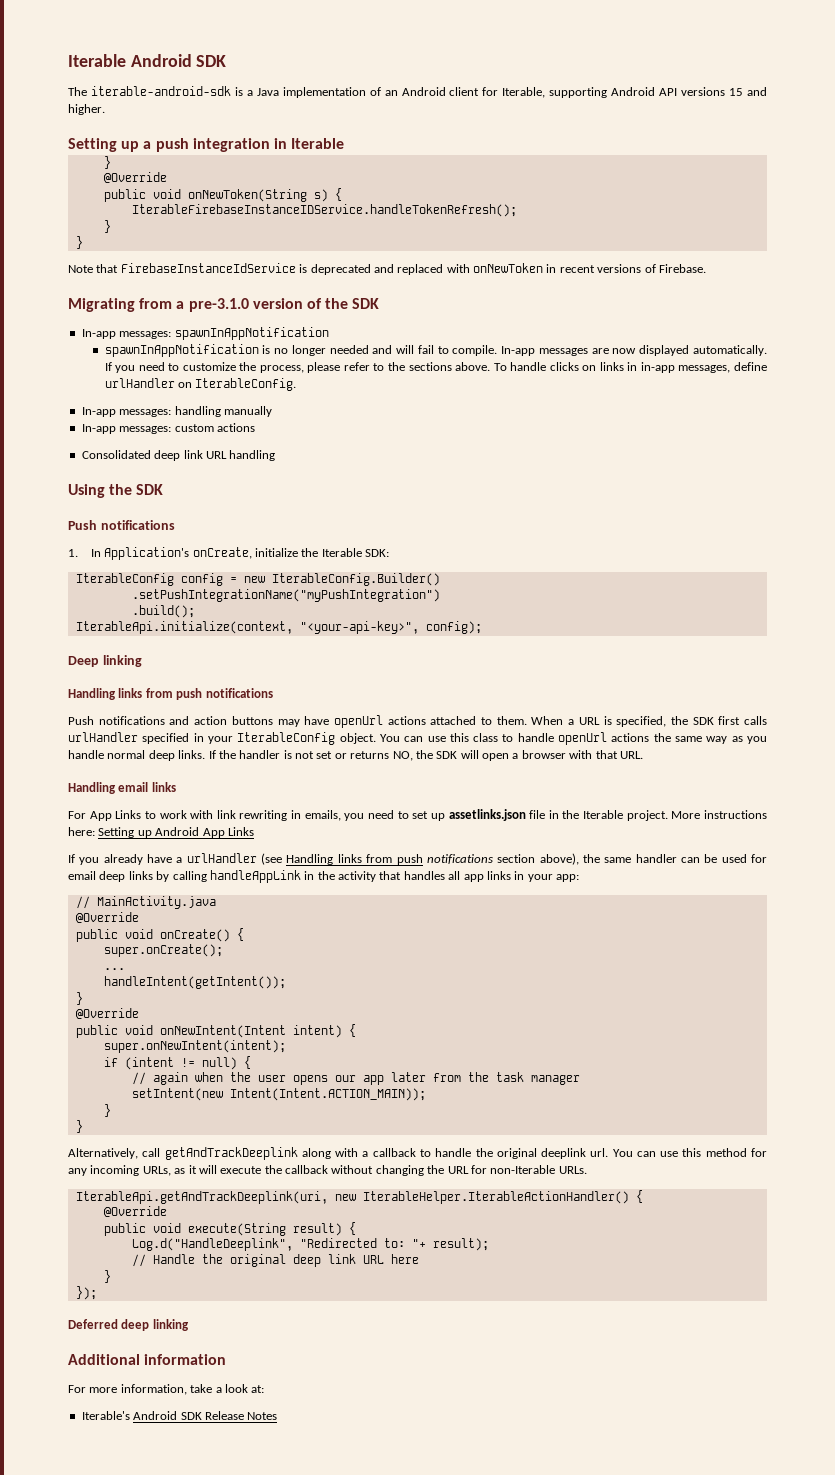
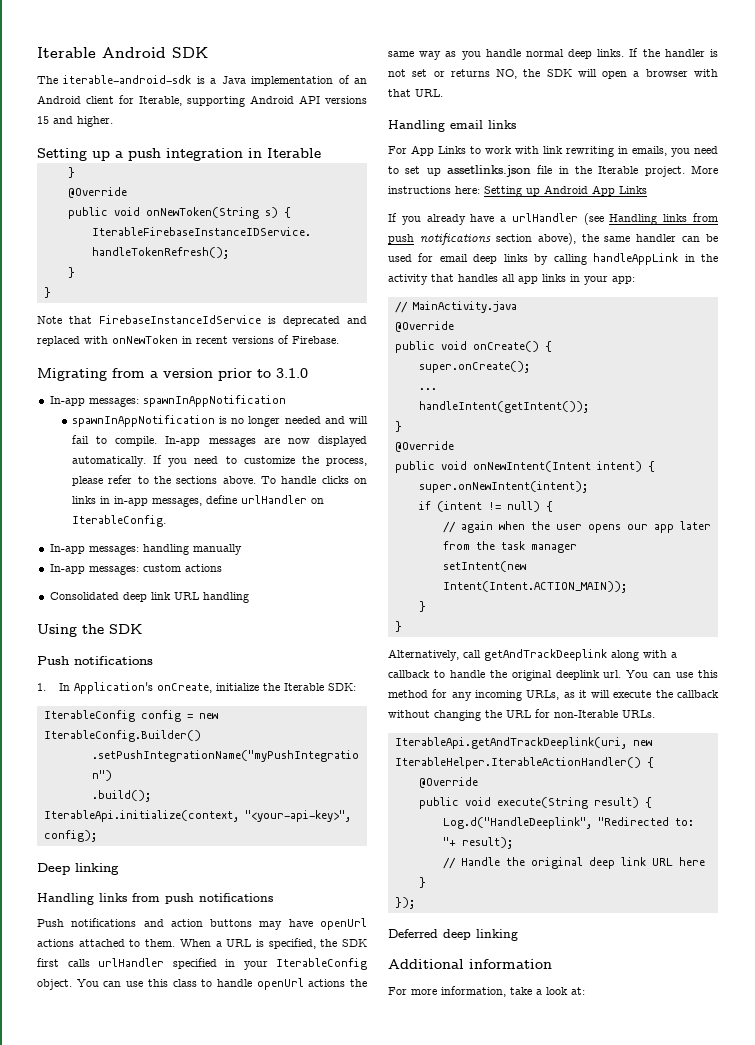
[188,298,380,312] pre-3.1.0 version of the SDK -> [163,368,308,381] version prior to 3.1.0
[81,1411,278,1420] // Iterable's Android SDK Release Notes -> (585, 991) none

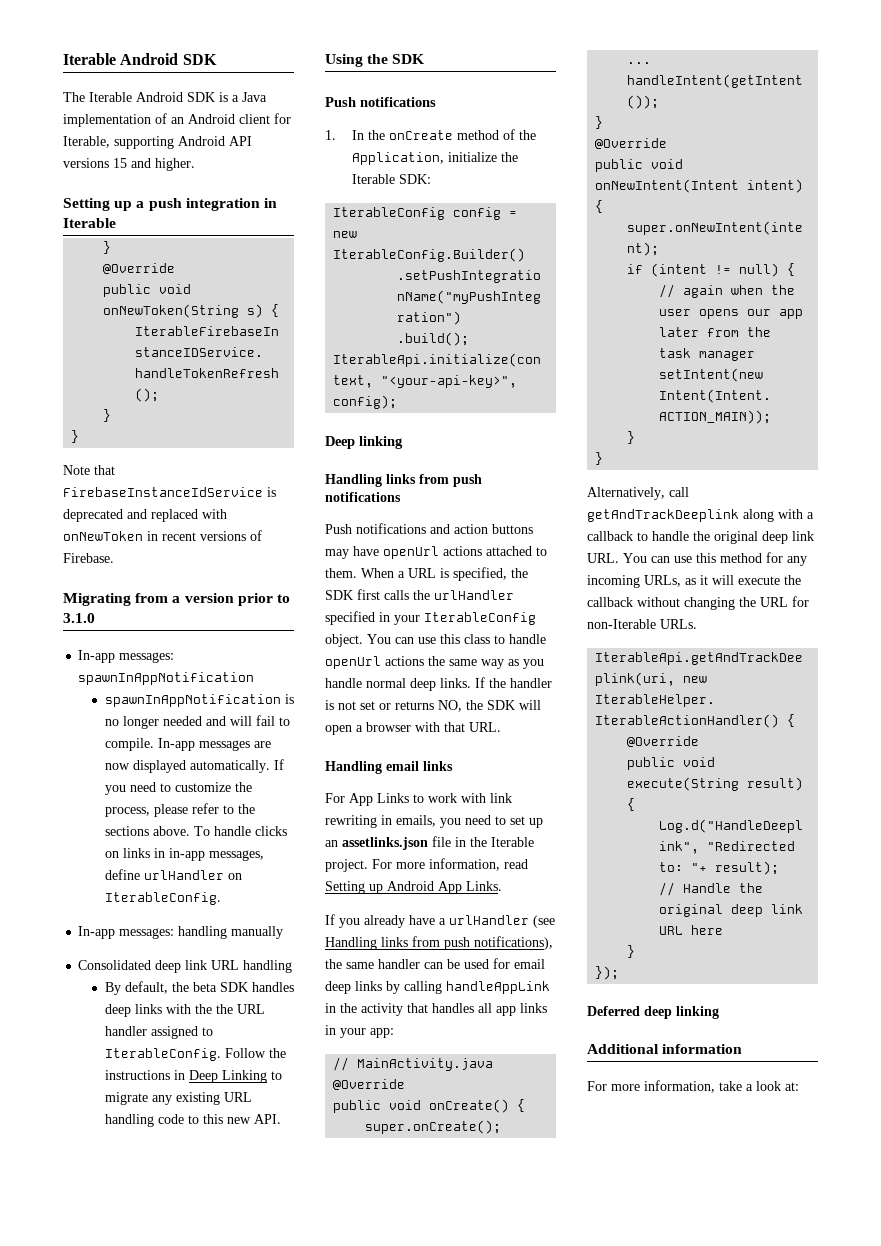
[63,75,192,84] iterable-android-sdk -> [89,92,215,102] Iterable Android SDK
[49,564,222,575] // In-app messages: custom actions -> (284, 932) none
(249, 597) none -> [104,981,294,995] [104,1004,265,1017] [104,1026,213,1039] [104,1048,286,1061] [104,1070,282,1083] [104,1092,252,1105] [104,1114,281,1127] // By default, the beta SDK handles deep links with the the URL handler assigned to IterableConfig. Follow the instructions in Deep Linking to migrate any existing URL handling code to this new API.
[74,682,213,694] Application's onCreate, -> [367,129,536,140] [351,152,444,165] the onCreate method of the Application,
(90, 963) none -> [413,590,430,600] the
(441, 172) none -> [325,840,338,847] an
[691,165,718,174] [388,186,480,194] More instructions here: -> [372,858,528,871] For more information, read
[619,186,647,194] Links -> [466,881,502,891] Links.
[419,233,576,245] notifications section above), -> [474,936,553,950] notifications),
[555,670,622,680] deeplink url. -> [762,531,814,544] [587,553,619,563] deep link URL.

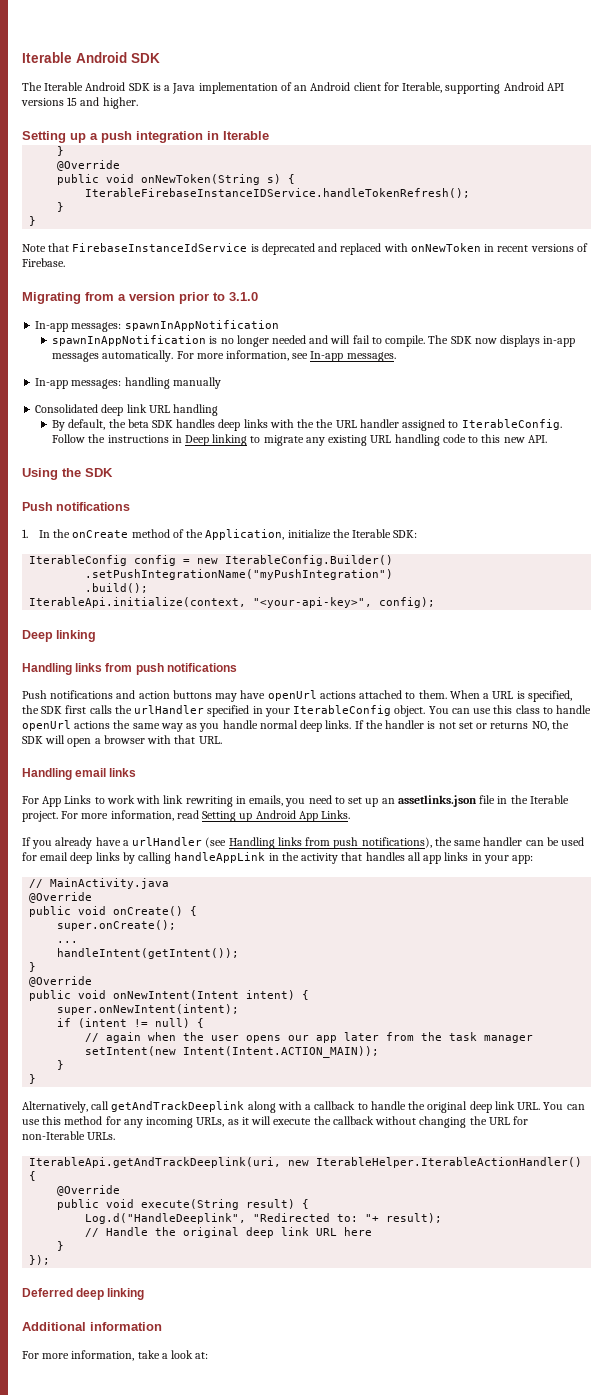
[157,738,271,751] [104,759,284,773] [104,782,252,795] [104,803,255,817] [104,826,287,836] [104,848,264,861] [104,869,242,880] [104,892,221,905] In-app messages are now displayed automatically. If you need to customize the process, please refer to the sections above. To handle clicks on links in in-app messages, define urlHandler on IterableConfig. -> [428,335,576,347] [52,350,396,362] The SDK now displays in-app messages automatically. For more information, see In-app messages.
[221,1070,267,1083] Linking -> [212,434,248,446] linking

